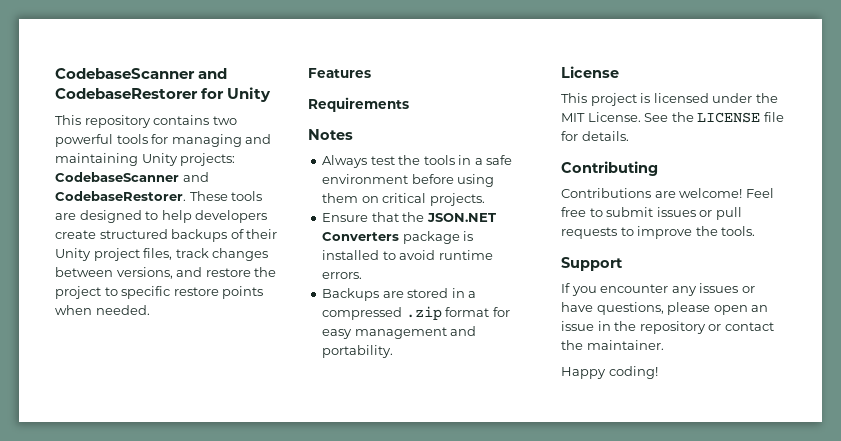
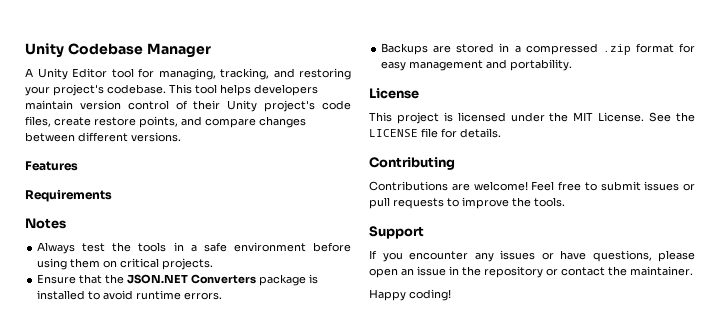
[55,68,228,79] [55,87,272,102] [55,115,237,128] [55,134,272,147] [55,153,236,166] [55,172,209,182] [55,191,263,201] [55,210,268,223] [55,229,278,242] [55,248,269,261] [55,267,277,279] [55,286,264,299] [55,305,150,315] CodebaseScanner and CodebaseRestorer for Unity // This repository contains two powerful tools for managing and maintaining Unity projects: CodebaseScanner and CodebaseRestorer. These tools are designed to help developers create structured backups of their Unity project files, track changes between versions, and restore the project to specific restore points when needed. -> [25,43,211,58] [25,68,351,80] [25,84,318,96] [25,100,351,112] [25,116,306,128] [25,132,181,142] Unity Codebase Manager // A Unity Editor tool for managing, tracking, and restoring your project's codebase. This tool helps developers maintain version control of their Unity project's code files, create restore points, and compare changes between different versions.

